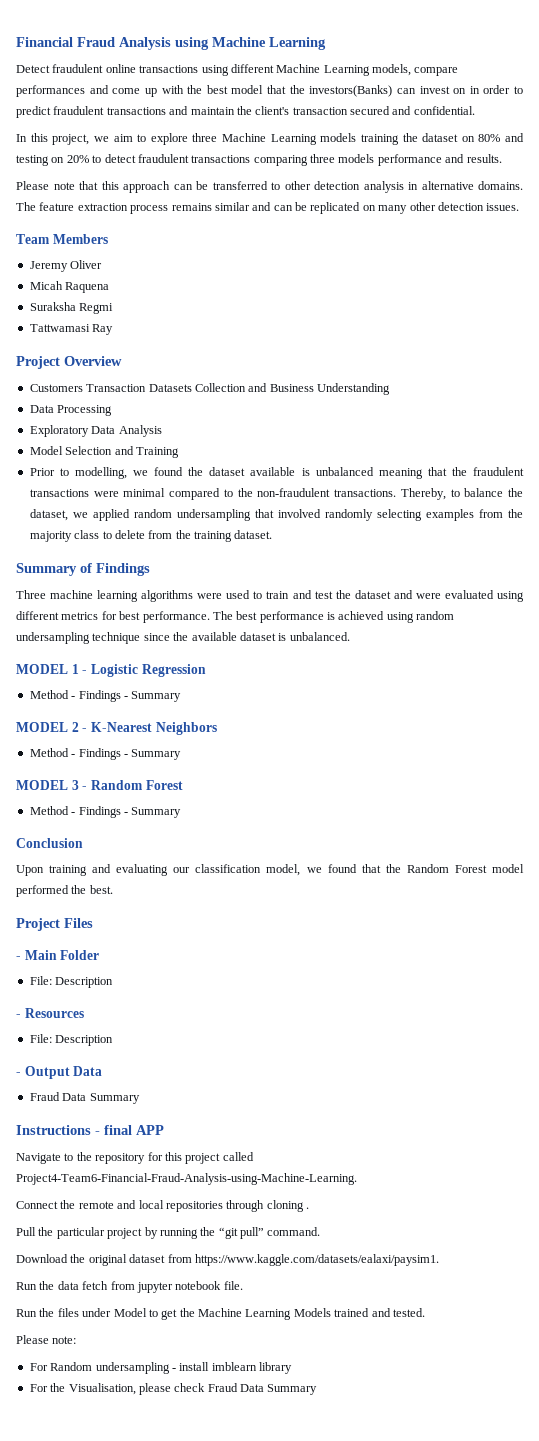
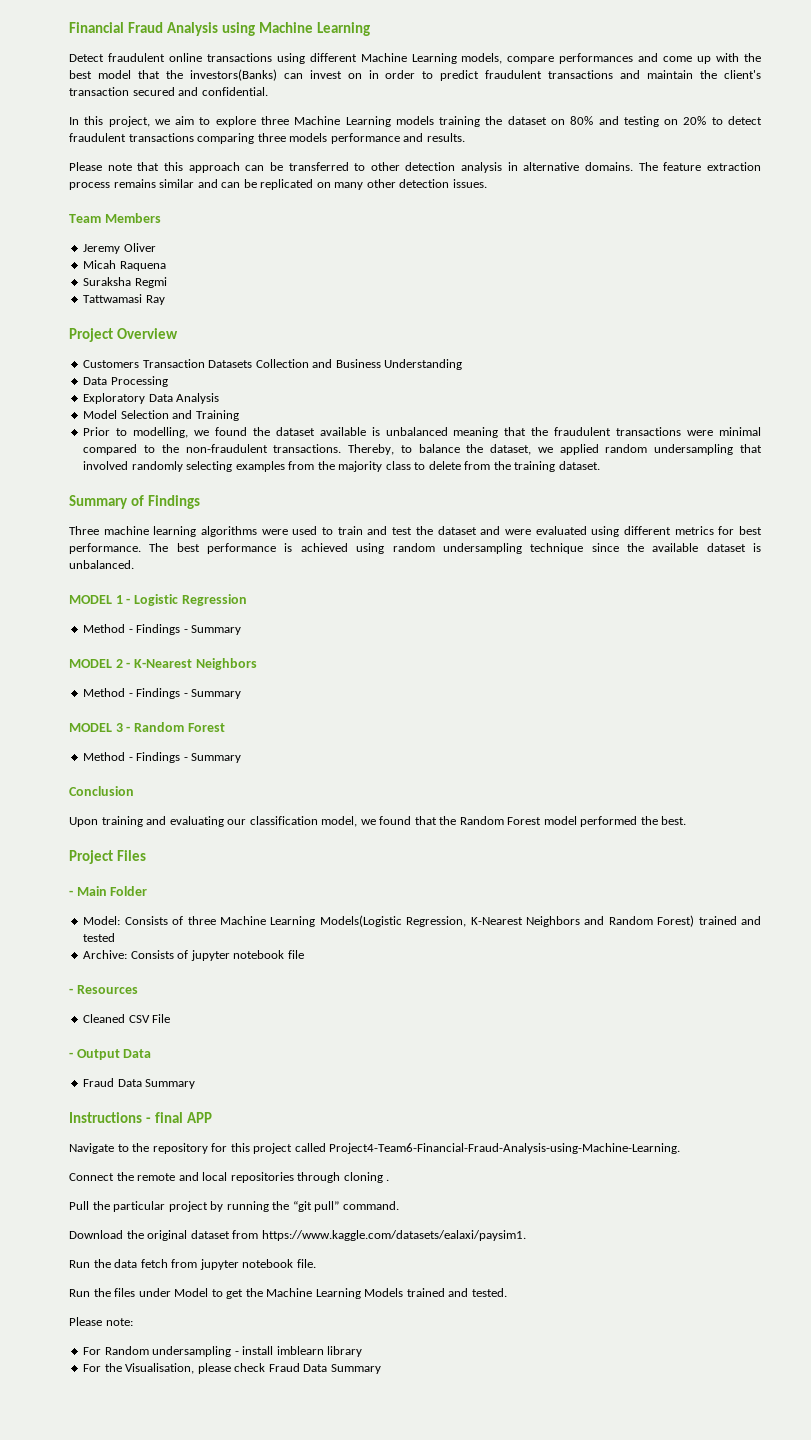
[29,976,114,988] File: Description -> [83,915,761,927] [83,933,116,942] [83,950,304,961] Model: Consists of three Machine Learning Models(Logistic Regression, K-Nearest Neighbors and Random Forest) trained and tested // Archive: Consists of jupyter notebook file
[29,1034,114,1046] File: Description -> [83,1014,171,1023] Cleaned CSV File

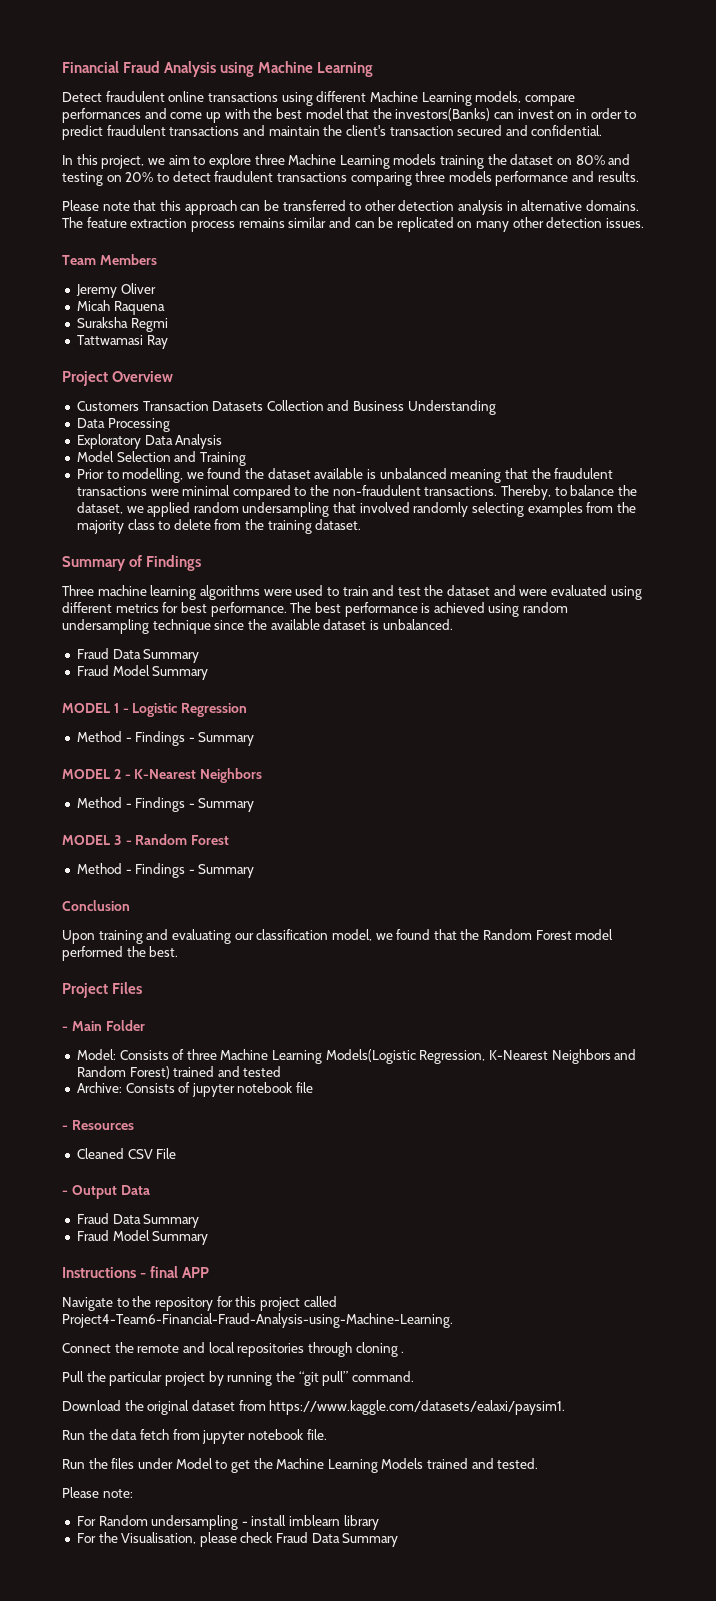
(134, 564) none -> [76,648,200,663] [76,665,209,680] // Fraud Data Summary // Fraud Model Summary
(196, 1084) none -> [76,1230,209,1245] // Fraud Model Summary

